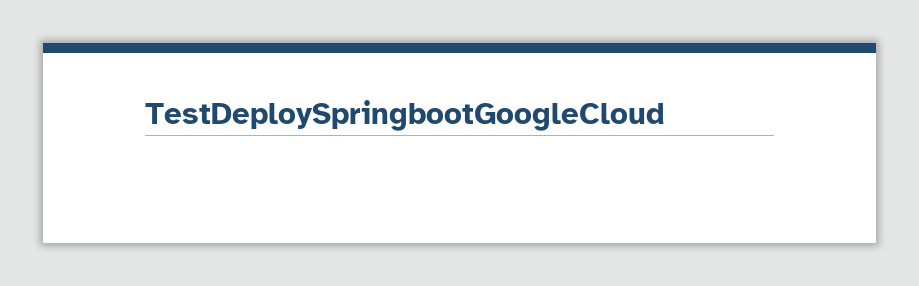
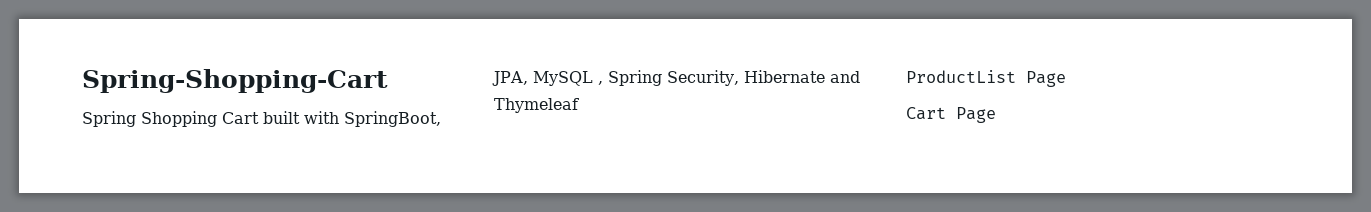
[145,100,664,131] TestDeploySpringbootGoogleCloud -> [82,69,388,93] [82,111,441,127] [492,70,860,86] [494,98,579,113] [906,70,1066,87] [906,107,996,123] Spring-Shopping-Cart // Spring Shopping Cart built with SpringBoot, JPA, MySQL , Spring Security, Hibernate and Thymeleaf // ProductList Page // Cart Page

